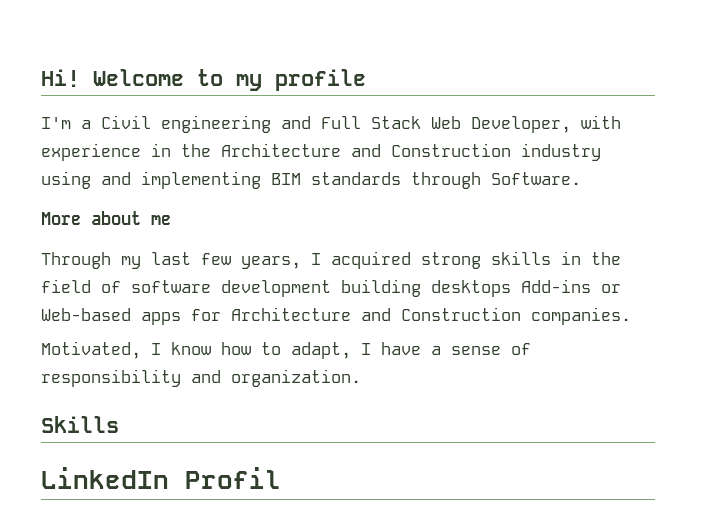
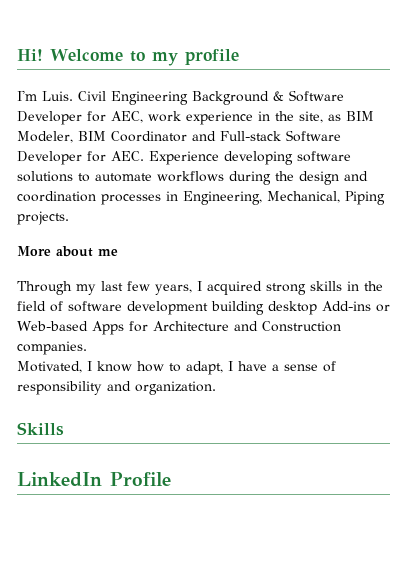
[81,115,621,133] [41,143,601,161] [41,171,581,189] a Civil engineering and Full Stack Web Developer, with experience in the Architecture and Construction industry using and implementing BIM standards through Software. -> [42,90,344,105] [17,111,374,125] [17,130,341,143] [17,151,351,165] [17,171,368,185] [17,191,385,205] [17,211,69,225] Luis. Civil Engineering Background & Software Developer for AEC, work experience in the site, as BIM Modeler, BIM Coordinator and Full-stack Software Developer for AEC. Experience developing software solutions to automate workflows during the design and coordination processes in Engineering, Mechanical, Piping projects.
[431,280,511,297] desktops -> [268,301,317,315] desktop
[141,312,181,325] apps -> [92,321,124,335] Apps
[185,467,281,489] Profil -> [110,472,171,486] Profile

